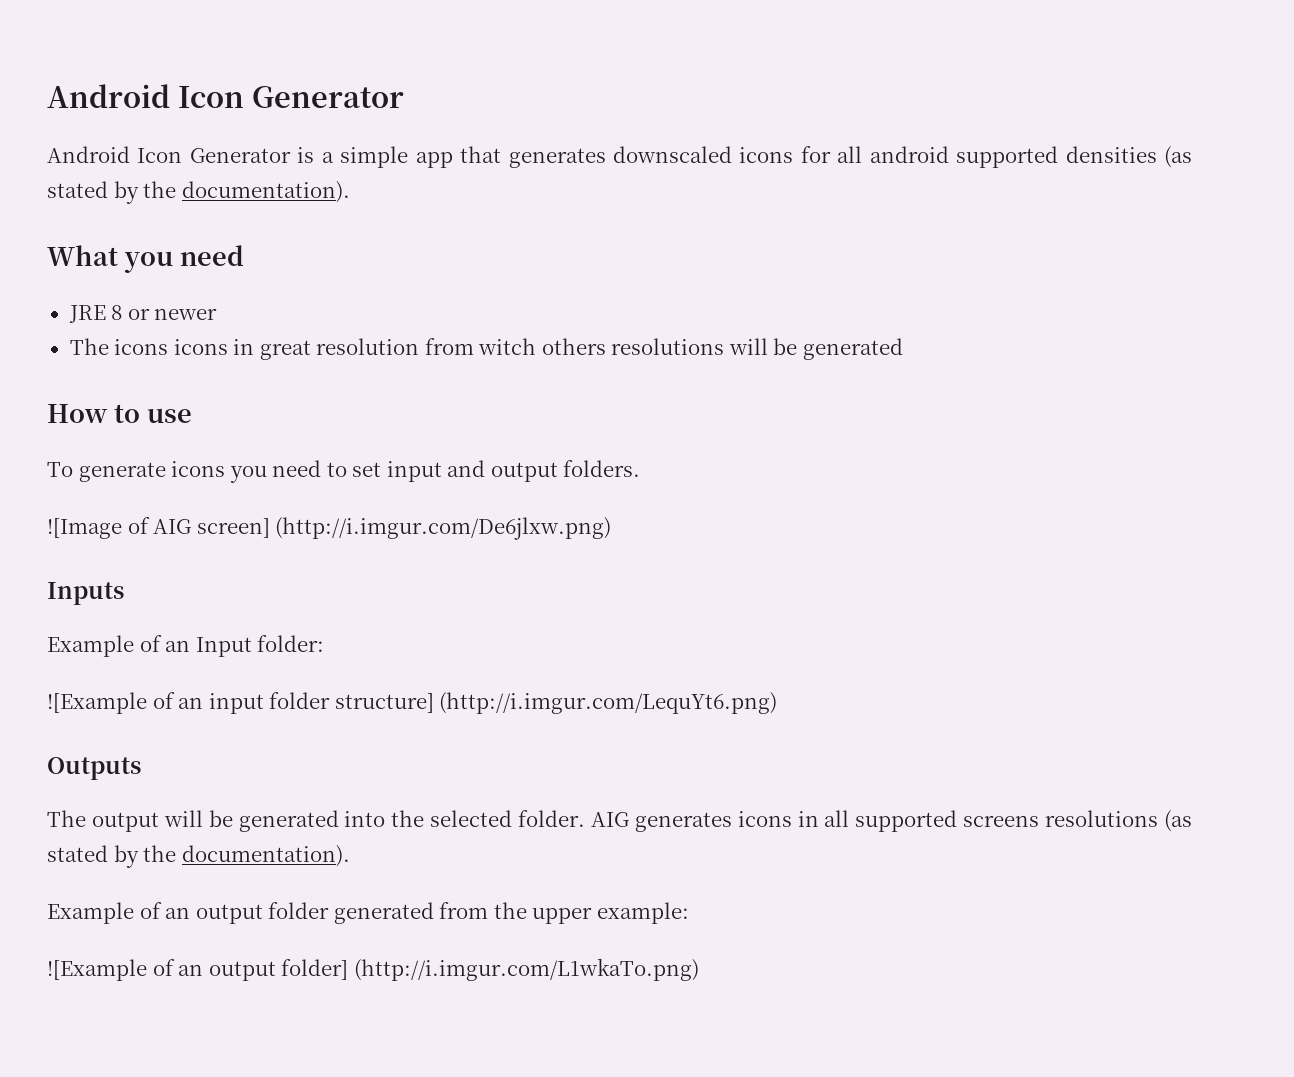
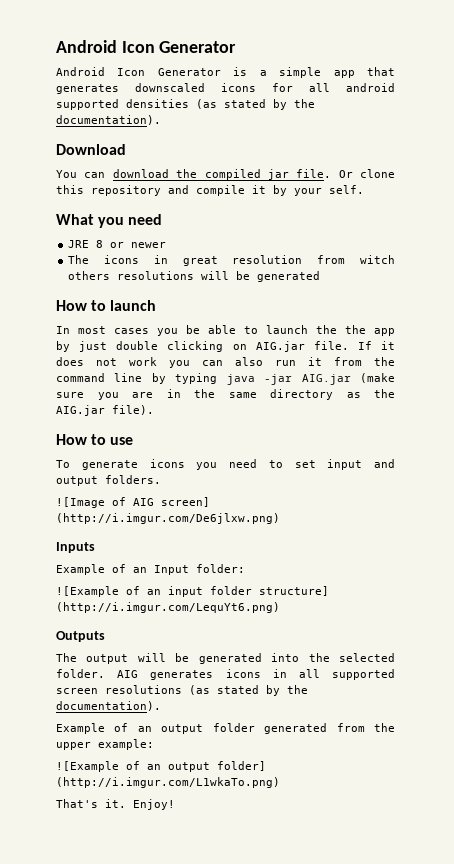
(350, 192) none -> [56,144,126,155] [56,169,395,180] [56,185,364,196] // Download // You can download the compiled jar file. Or clone this repository and compile it by your self.
[173,339,228,355] icons -> (139, 259) none
(903, 349) none -> [56,300,157,311] [56,325,395,336] [56,341,395,352] [56,357,395,368] [56,373,395,385] [56,389,395,400] [56,405,154,416] // How to launch // In most cases you be able to launch the the app by just double clicking on AIG.jar file. If it does not work you can also run it from the command line by typing java -jar AIG.jar (make sure you are in the same directory as the AIG.jar file).
[963,815,1040,827] screens -> [56,688,98,694] screen
(699, 969) none -> [56,799,175,810] // That's it. Enjoy!

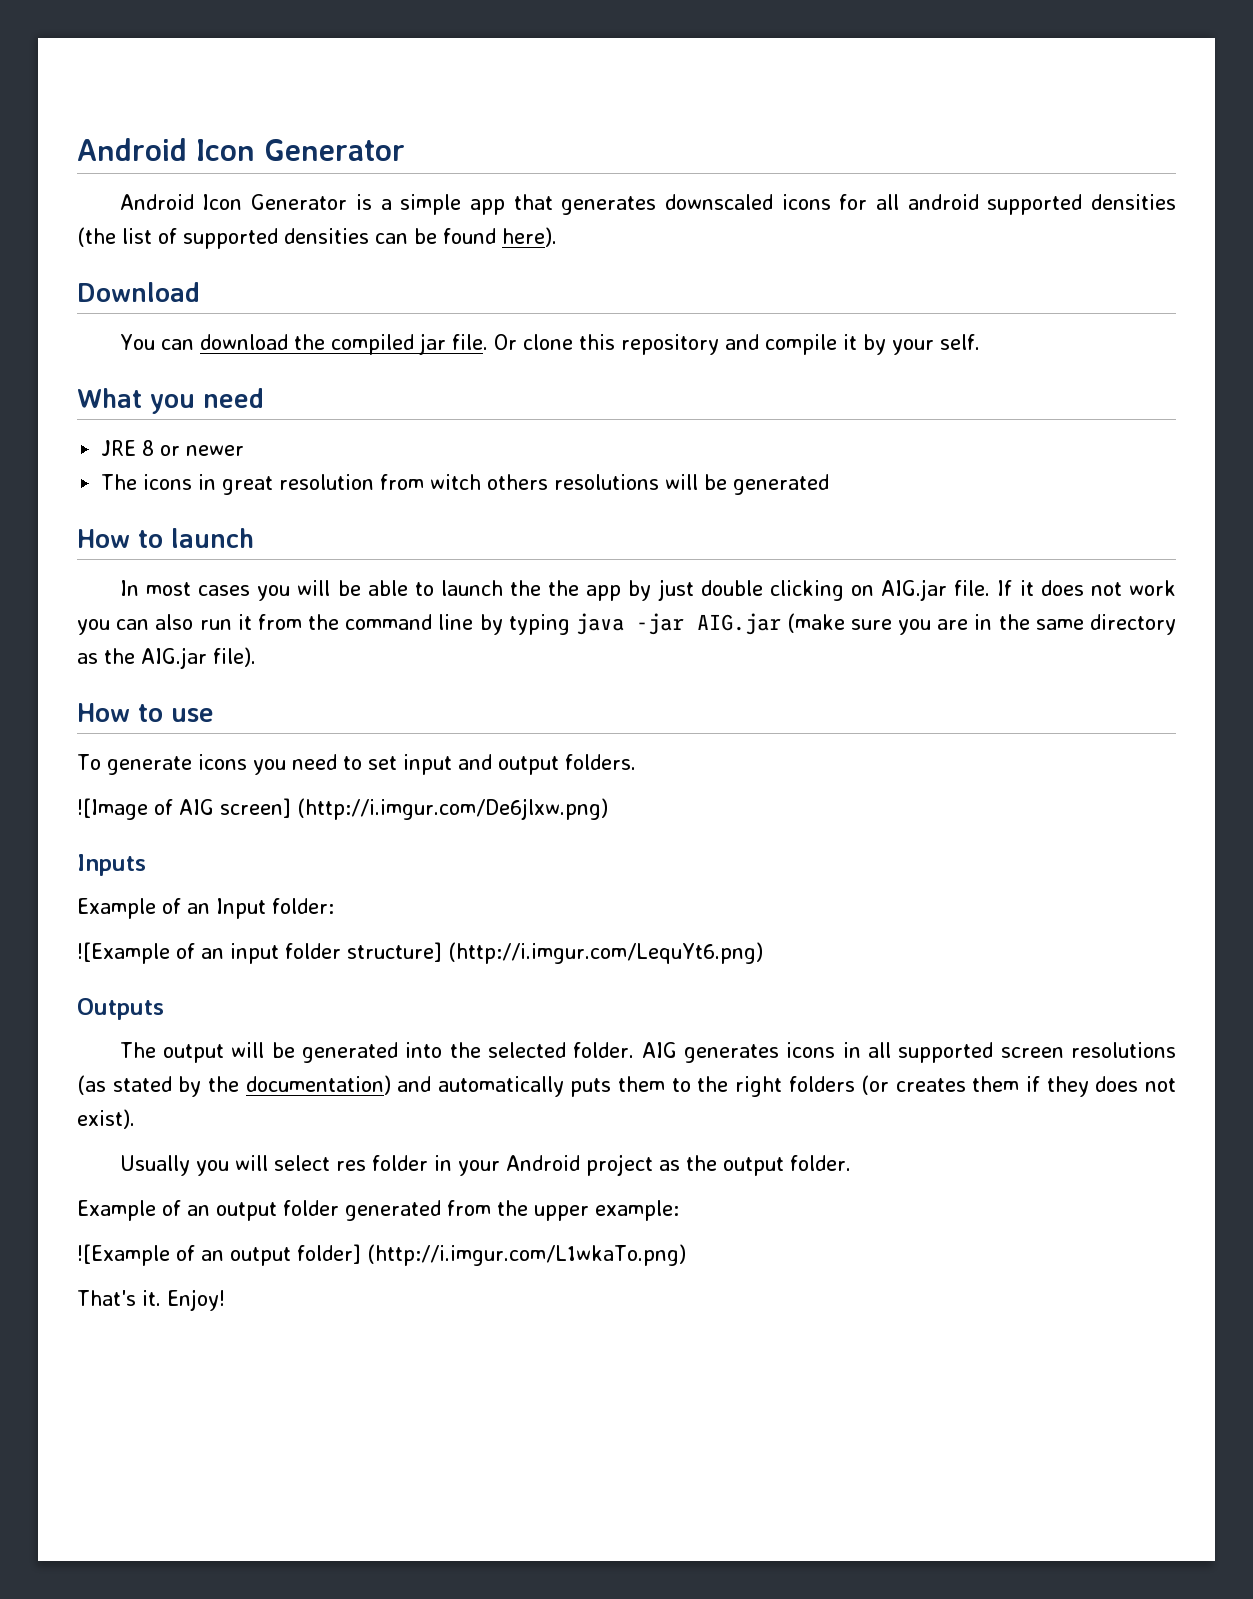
[196,99,315,110] [56,115,161,125] (as stated by the documentation). -> [77,227,557,249] (the list of supported densities can be found here).
(178, 332) none -> [297,580,331,596] will
[56,701,161,711] documentation). -> [245,1075,1176,1097] [77,1109,135,1129] [119,1154,851,1176] documentation) and automatically puts them to the right folders (or creates them if they does not exist). // Usually you will select res folder in your Android project as the output folder.

